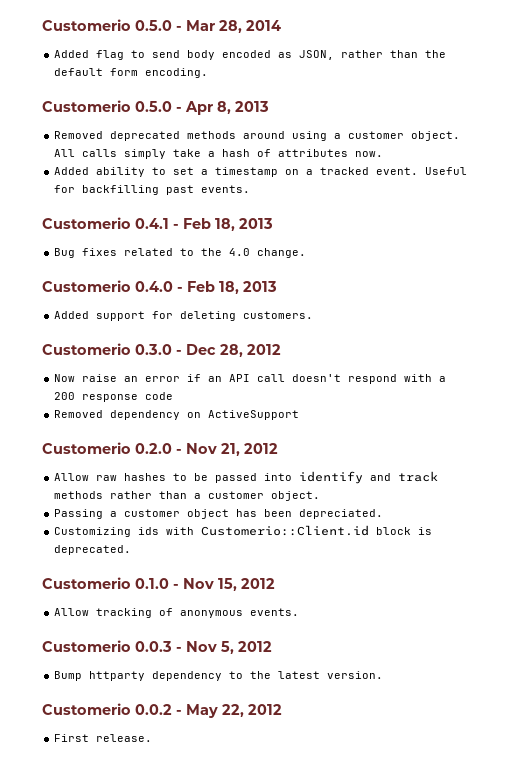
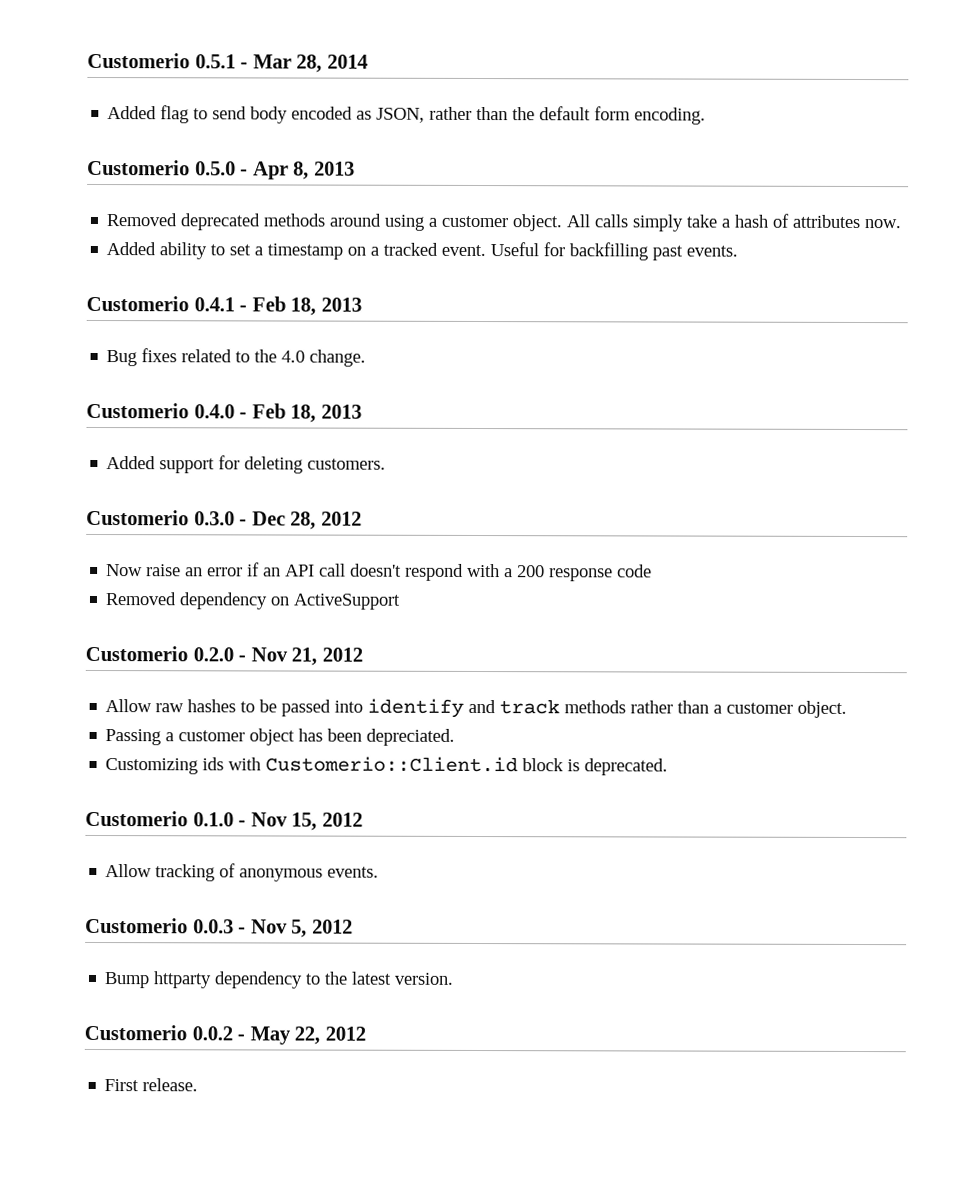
[42,19,172,31] Customerio 0.5.0 -> [87,52,236,69] Customerio 0.5.1

